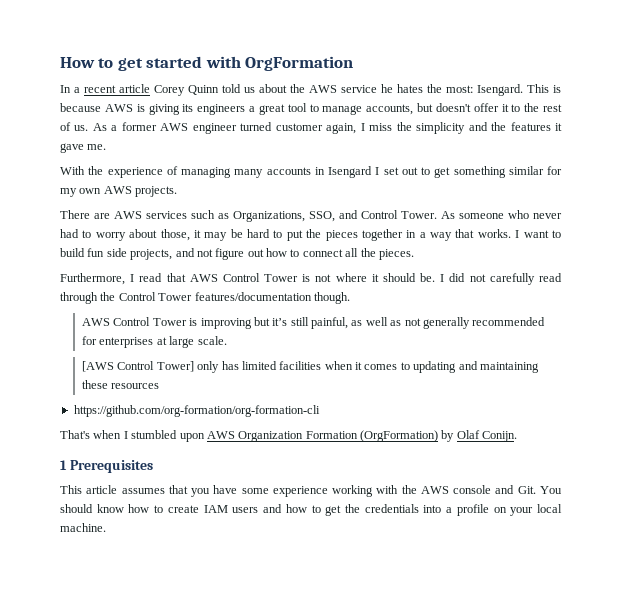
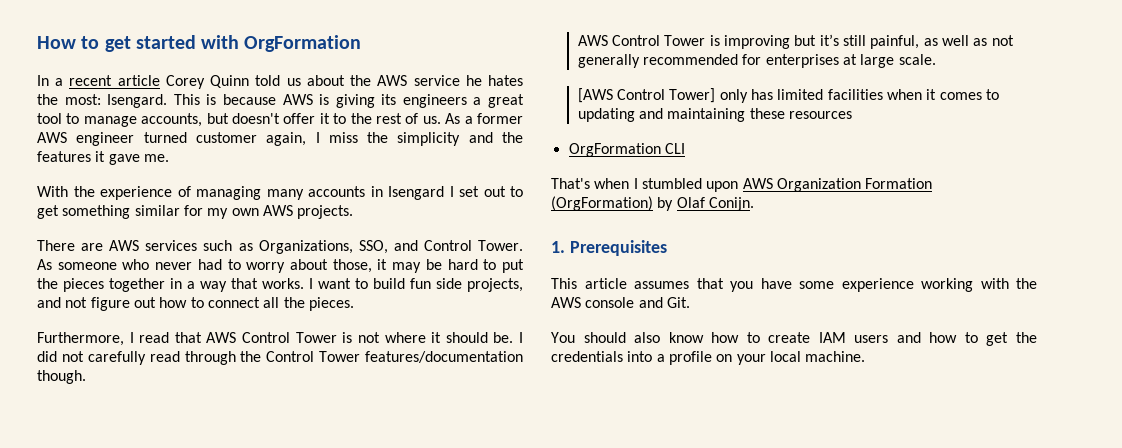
[73,405,320,417] https://github.com/org-formation/org-formation-cli -> [568,143,685,157] OrgFormation CLI
[60,460,67,470] 1 -> [551,241,565,253] 1.
(536, 490) none -> (690, 302) //
(93, 508) none -> [634,332,661,343] also

